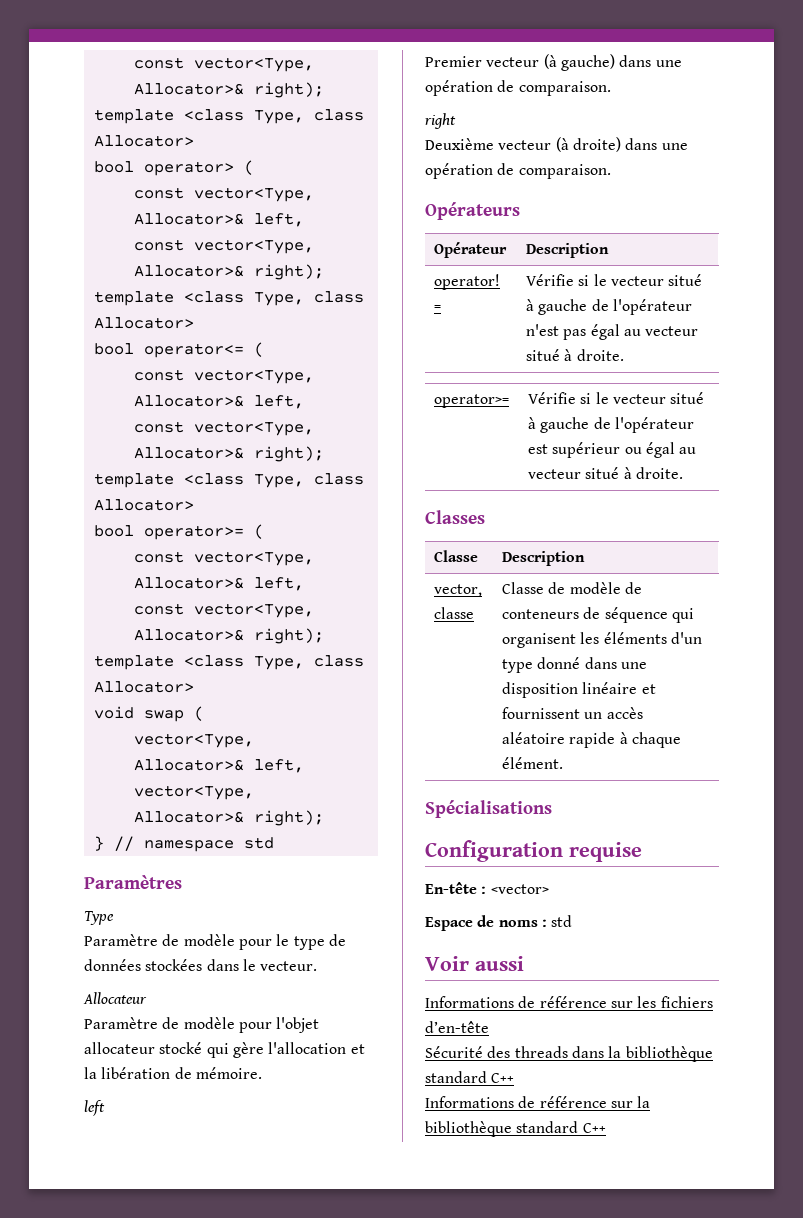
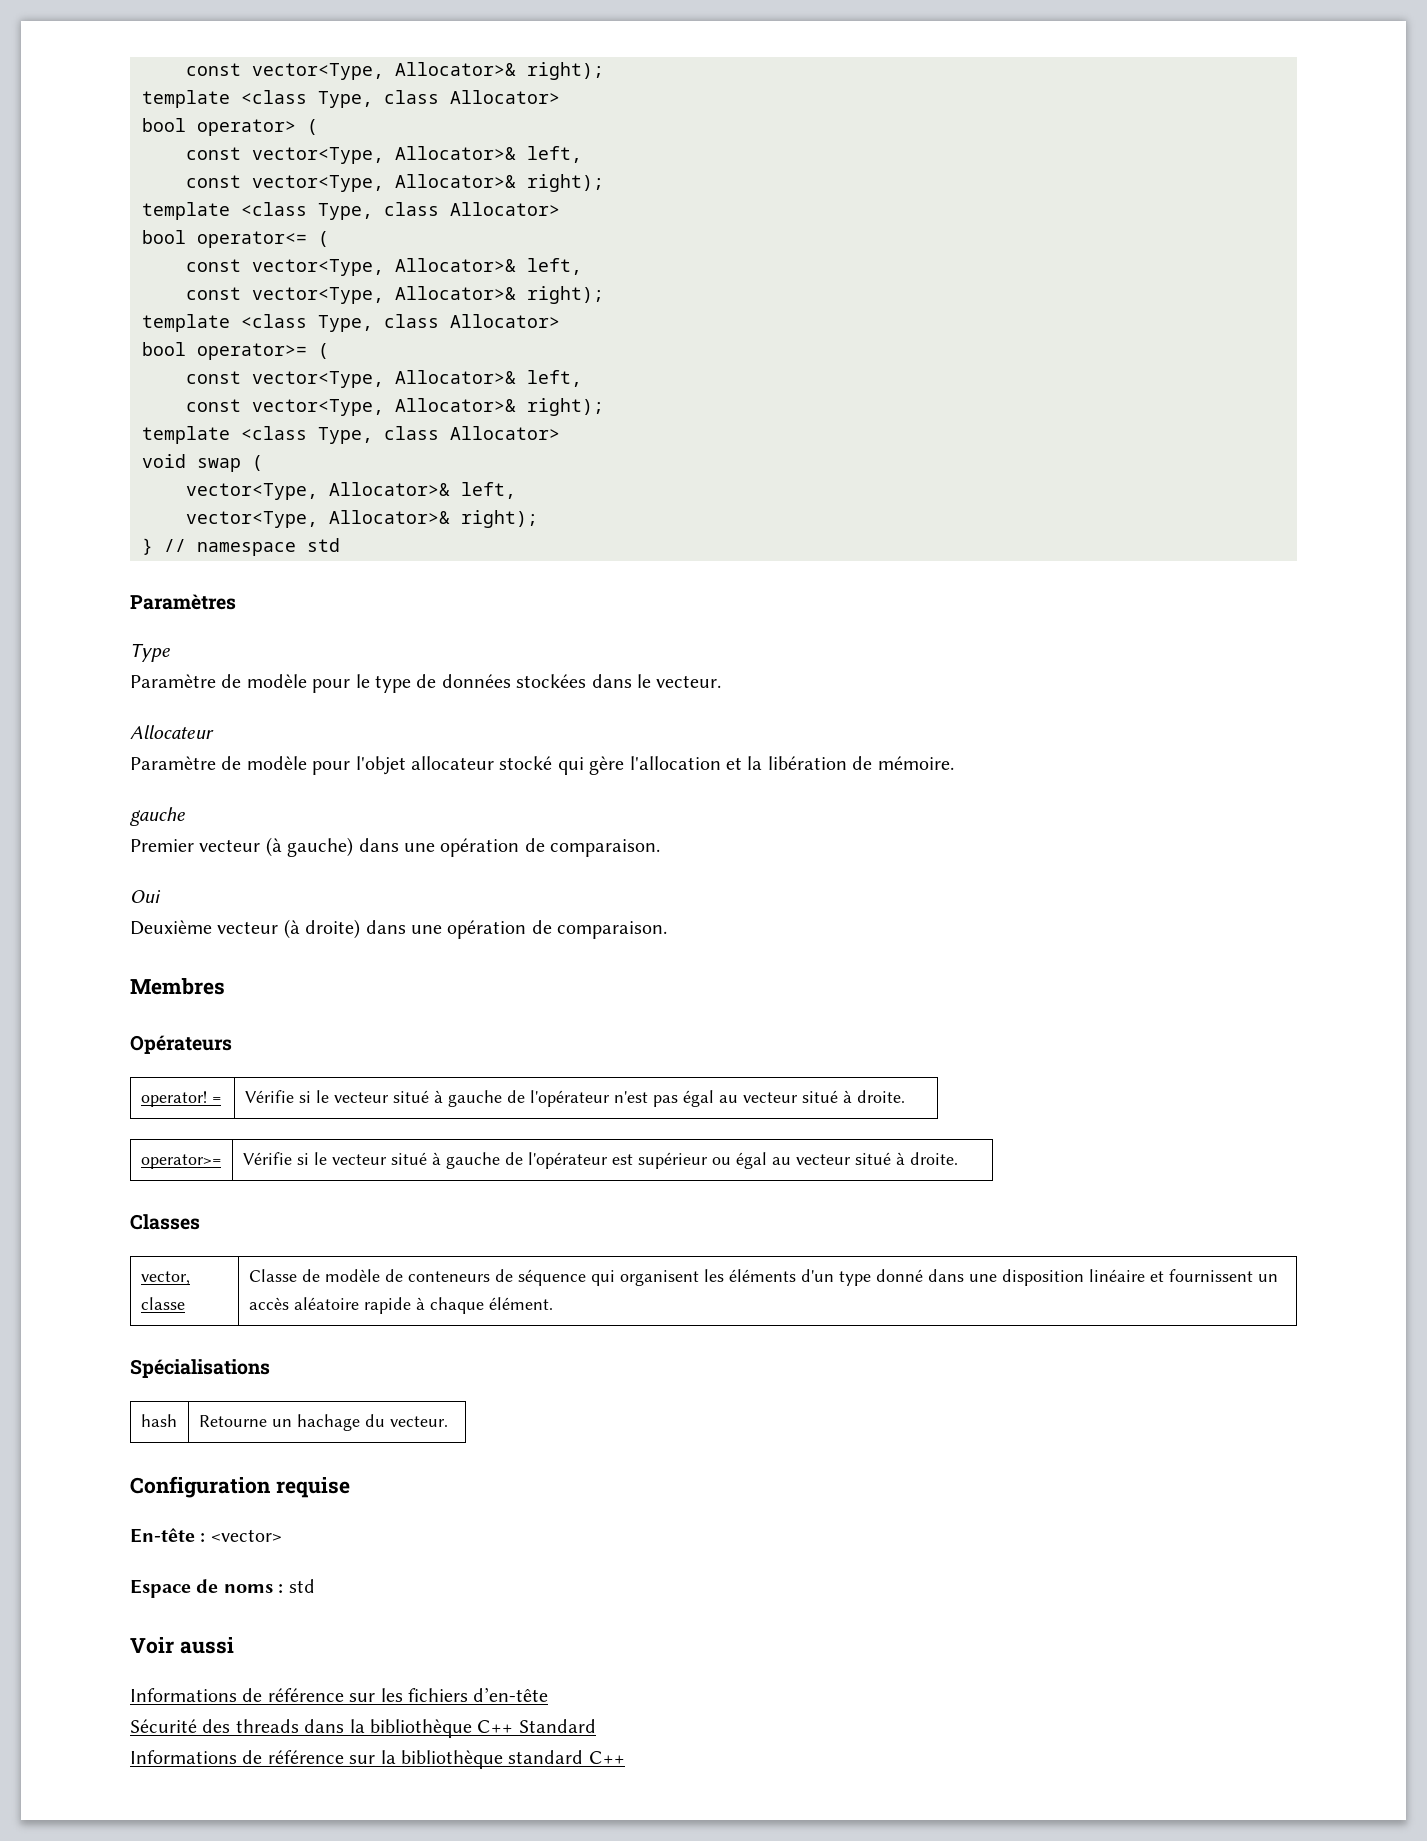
[84,1100,105,1116] left -> [130,807,185,826] gauche
[425,113,456,129] right -> [130,890,161,903] Oui
(611, 171) none -> [130,978,225,995] // Membres
[434,242,508,258] [526,243,610,258] // Opérateur | Description -> (232, 1044) none
[434,550,479,562] [502,551,586,566] // Classe | Description -> (200, 1222) none
(552, 809) none -> [140,1414,177,1427] [198,1414,448,1431] // hash | Retourne un hachage du vecteur.
[425,1071,515,1083] standard C++ -> [477,1719,596,1733] C++ Standard

